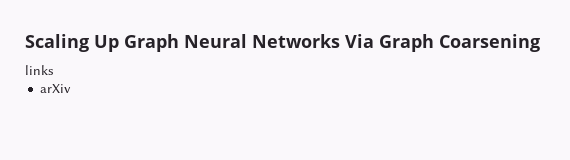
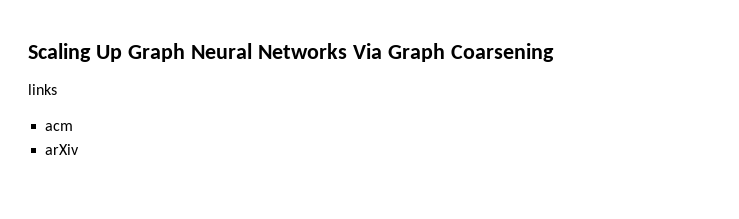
(54, 70) none -> [45,123,74,131] // acm

